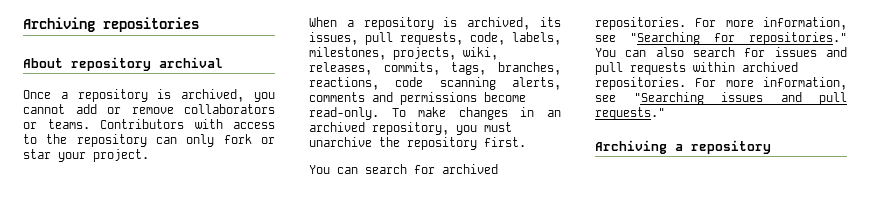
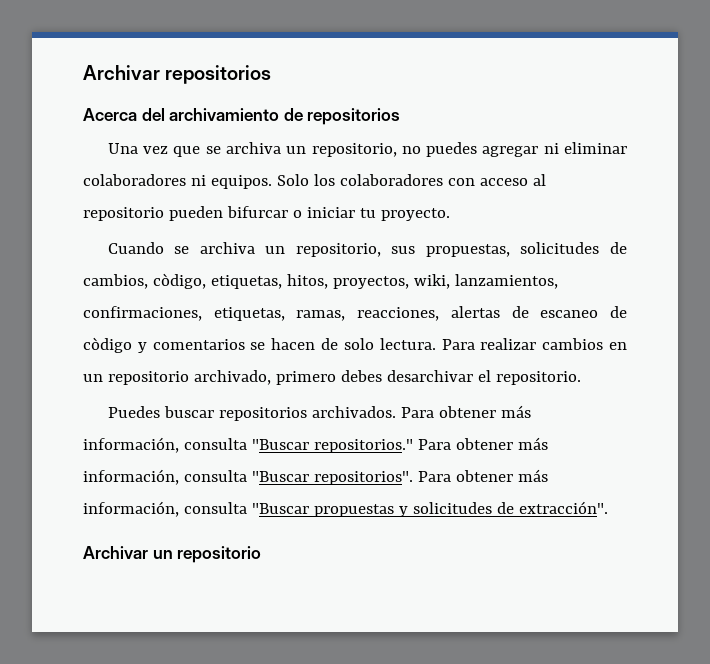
[23,17,199,32] [23,57,223,71] [23,89,275,102] [23,104,275,114] [23,119,275,129] [23,134,275,147] [23,149,149,162] [309,17,561,30] [309,32,561,45] [309,47,498,60] [309,62,561,75] [309,77,561,90] [309,92,526,105] [309,107,561,120] [309,122,512,135] [309,137,526,150] [309,164,498,174] [595,17,847,30] [595,32,847,45] [595,47,847,57] [595,62,798,75] [595,77,847,90] [595,92,847,105] [595,107,665,120] [595,140,771,154] Archiving repositories // About repository archival // Once a repository is archived, you cannot add or remove collaborators or teams. Contributors with access to the repository can only fork or star your project. // When a repository is archived, its issues, pull requests, code, labels, milestones, projects, wiki, releases, commits, tags, branches, reactions, code scanning alerts, comments and permissions become read-only. To make changes in an archived repository, you must unarchive the repository first. // You can search for archived repositories. For more information, see "Searching for repositories." You can also search for issues and pull requests within archived repositories. For more information, see "Searching issues and pull requests." // Archiving a repository -> [83,65,272,84] [83,108,401,125] [107,142,627,157] [83,174,546,189] [83,206,450,221] [107,242,627,257] [83,273,558,289] [83,306,627,321] [83,337,627,353] [83,370,581,385] [107,405,531,421] [83,437,548,453] [83,469,548,485] [83,501,608,517] [83,546,262,563] Archivar repositorios // Acerca del archivamiento de repositorios // Una vez que se archiva un repositorio, no puedes agregar ni eliminar colaboradores ni equipos. Solo los colaboradores con acceso al repositorio pueden bifurcar o iniciar tu proyecto. // Cuando se archiva un repositorio, sus propuestas, solicitudes de cambios, còdigo, etiquetas, hitos, proyectos, wiki, lanzamientos, confirmaciones, etiquetas, ramas, reacciones, alertas de escaneo de còdigo y comentarios se hacen de solo lectura. Para realizar cambios en un repositorio archivado, primero debes desarchivar el repositorio. // Puedes buscar repositorios archivados. Para obtener más información, consulta "Buscar repositorios." Para obtener más información, consulta "Buscar repositorios". Para obtener más información, consulta "Buscar propuestas y solicitudes de extracción". // Archivar un repositorio

